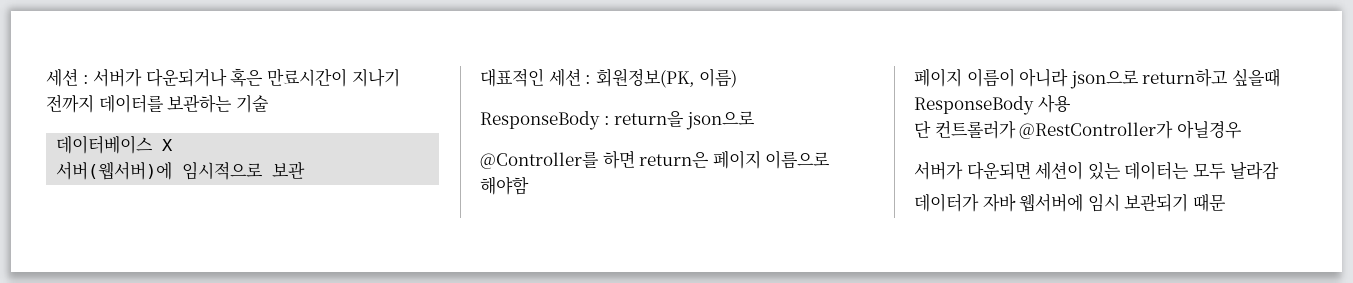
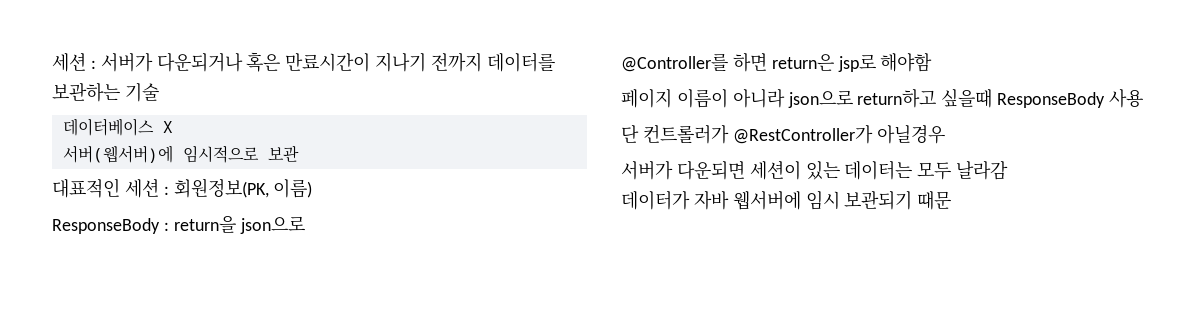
[712,150,831,169] 페이지 이름으로 -> [837,54,876,72] jsp로

